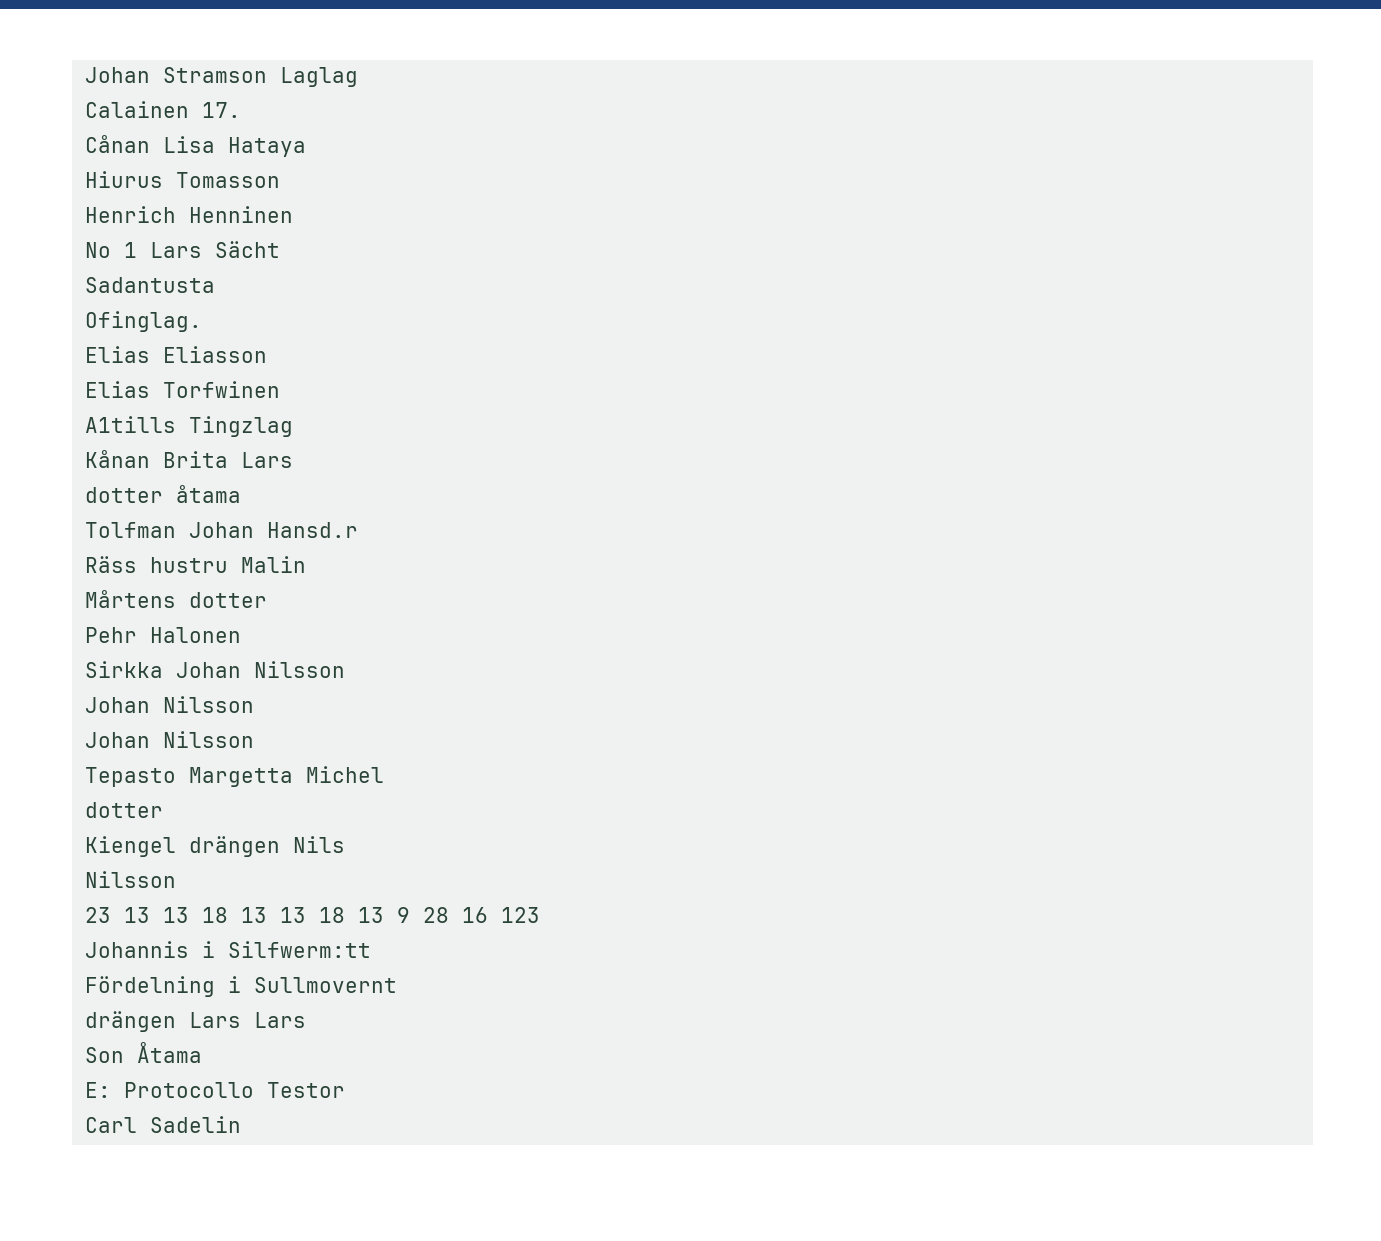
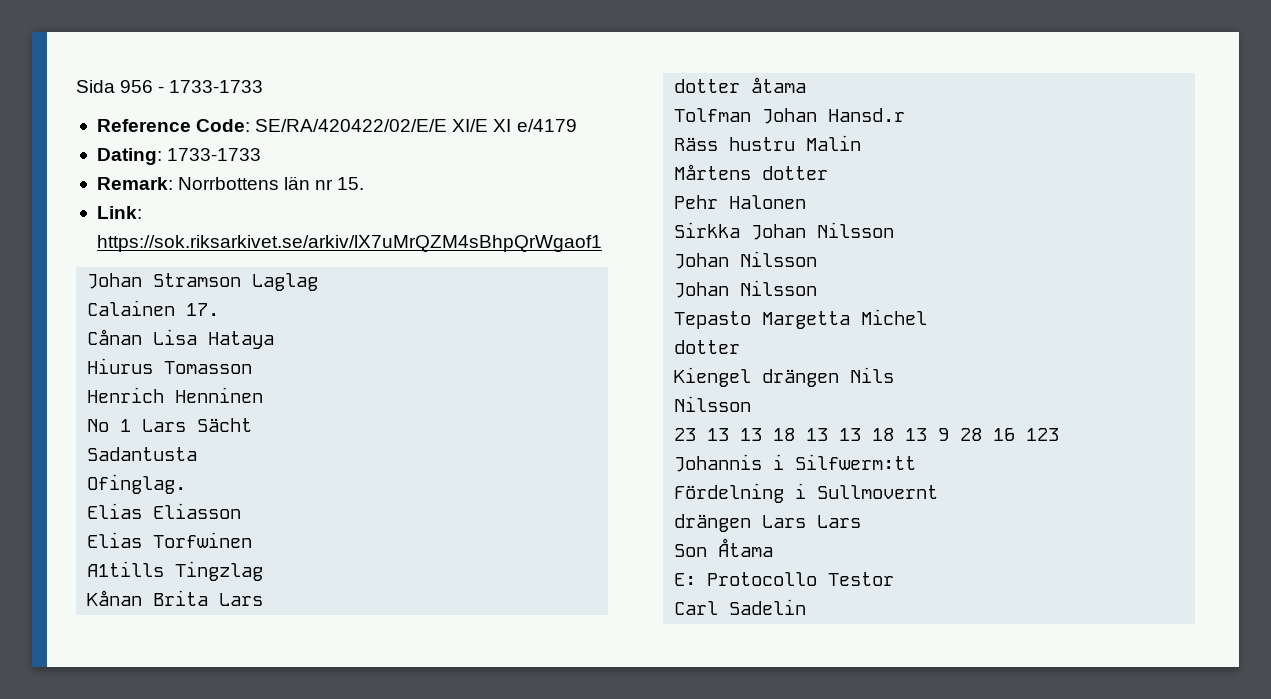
(84, 75) none -> [76,80,264,93] [96,119,577,132] [96,148,262,165] [96,176,365,190] [96,206,142,219] [96,235,602,252] Sida 956 - 1733-1733 // Reference Code: SE/RA/420422/02/E/E XI/E XI e/4179 // Dating: 1733-1733 // Remark: Norrbottens län nr 15. // Link: https://sok.riksarkivet.se/arkiv/lX7uMrQZM4sBhpQrWgaof1 //

